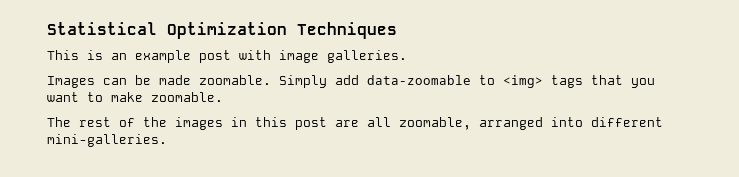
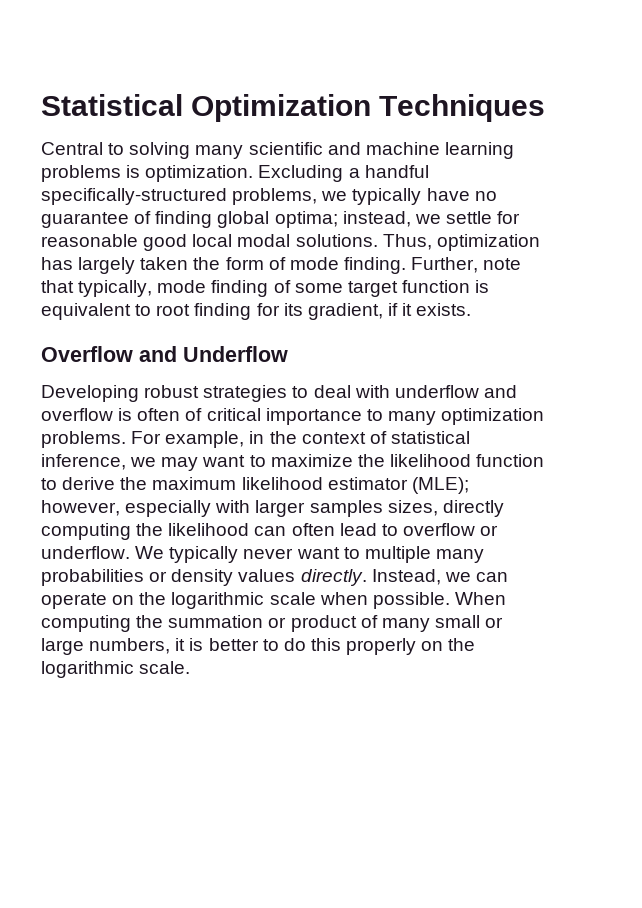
[47,50,407,63] [47,75,655,88] [47,92,223,102] [47,117,663,130] [47,134,167,147] This is an example post with image galleries. // Images can be made zoomable. Simply add data-zoomable to <img> tags that you want to make zoomable. // The rest of the images in this post are all zoomable, arranged into different mini-galleries. -> [41,142,514,159] [41,165,429,182] [41,188,497,205] [41,211,521,228] [41,234,540,251] [41,257,522,274] [41,280,490,297] [41,303,472,320] [41,346,288,362] [41,385,517,402] [41,408,545,425] [41,431,470,448] [41,454,545,471] [41,477,469,494] [41,500,504,517] [41,523,499,540] [41,546,484,563] [41,569,508,586] [41,592,506,609] [41,615,504,632] [41,638,476,655] [41,661,191,678] Central to solving many scientific and machine learning problems is optimization. Excluding a handful specifically-structured problems, we typically have no guarantee of finding global optima; instead, we settle for reasonable good local modal solutions. Thus, optimization has largely taken the form of mode finding. Further, note that typically, mode finding of some target function is equivalent to root finding for its gradient, if it exists. // Overflow and Underflow // Developing robust strategies to deal with underflow and overflow is often of critical importance to many optimization problems. For example, in the context of statistical inference, we may want to maximize the likelihood function to derive the maximum likelihood estimator (MLE); however, especially with larger samples sizes, directly computing the likelihood can often lead to overflow or underflow. We typically never want to multiple many probabilities or density values directly. Instead, we can operate on the logarithmic scale when possible. When computing the summation or product of many small or large numbers, it is better to do this properly on the logarithmic scale.

